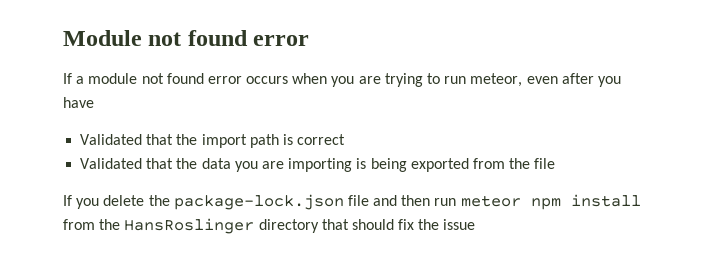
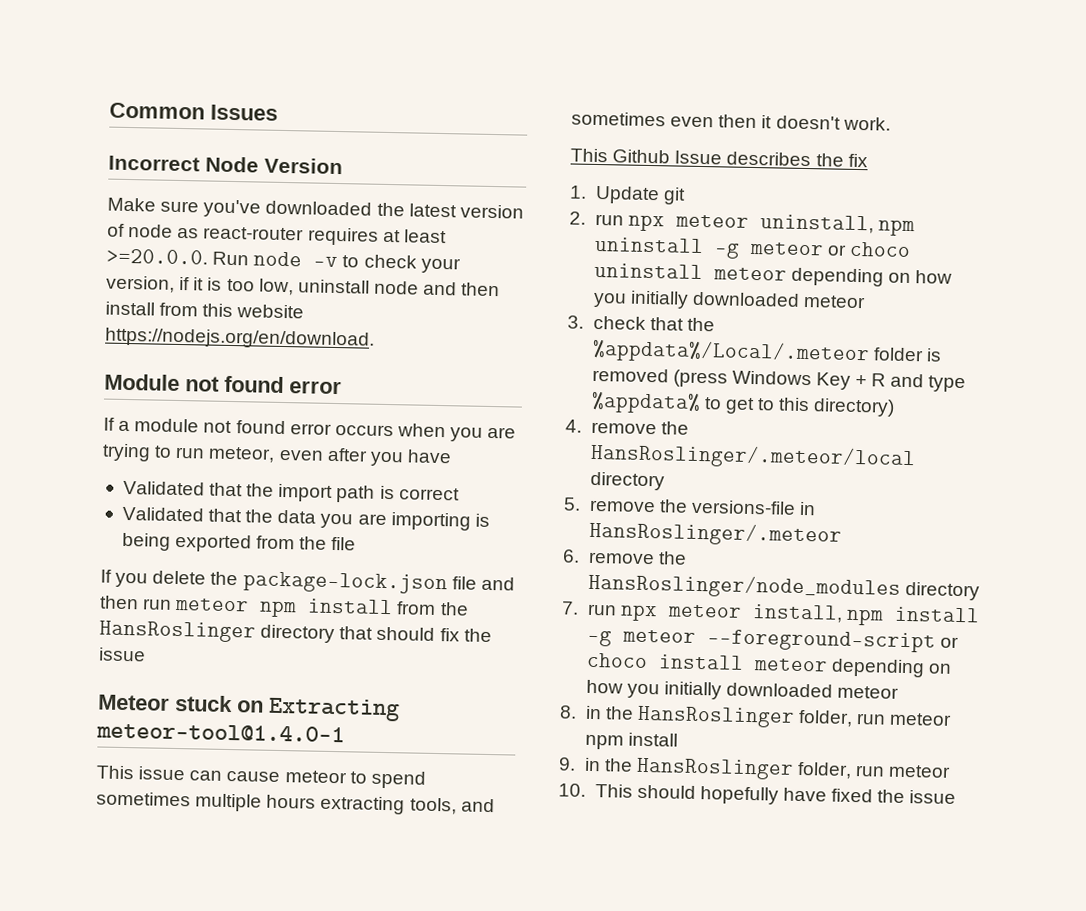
(63, 38) none -> [109,102,278,121] [108,155,343,175] [107,197,524,219] [107,223,447,246] [106,248,461,274] [106,275,501,297] [105,301,305,319] [105,327,375,350] Common Issues // Incorrect Node Version // Make sure you've downloaded the latest version of node as react-router requires at least >=20.0.0. Run node -v to check your version, if it is too low, uninstall node and then install from this website https://nodejs.org/en/download. //
(476, 224) none -> [98,694,400,722] [96,722,345,743] [96,765,426,789] [96,791,495,815] [571,111,891,131] [570,148,868,168] [569,185,686,205] [569,211,915,237] [593,236,911,259] [593,262,952,287] [592,290,866,309] [567,315,715,332] [591,338,942,366] [591,367,967,393] [590,391,896,417] [565,419,689,435] [589,442,916,471] [589,471,665,491] [563,497,816,516] [588,520,842,547] [562,549,687,565] [587,572,980,601] [561,601,980,626] [586,629,959,653] [585,652,952,678] [585,679,900,700] [559,705,953,728] [584,732,678,750] [558,757,952,780] [558,783,957,805] // Meteor stuck on Extracting meteor-tool@1.4.0-1 // This issue can cause meteor to spend sometimes multiple hours extracting tools, and sometimes even then it doesn't work. // This Github Issue describes the fix // 1. Update git // 2. run npx meteor uninstall, npm uninstall -g meteor or choco uninstall meteor depending on how you initially downloaded meteor // 3. check that the %appdata%/Local/.meteor folder is removed (press Windows Key + R and type %appdata% to get to this directory) // 4. remove the HansRoslinger/.meteor/local directory // 5. remove the versions-file in HansRoslinger/.meteor // 6. remove the HansRoslinger/node_modules directory // 7. run npx meteor install, npm install -g meteor --foreground-script or choco install meteor depending on how you initially downloaded meteor // 8. in the HansRoslinger folder, run meteor npm install // 9. in the HansRoslinger folder, run meteor // 10. This should hopefully have fixed the issue

